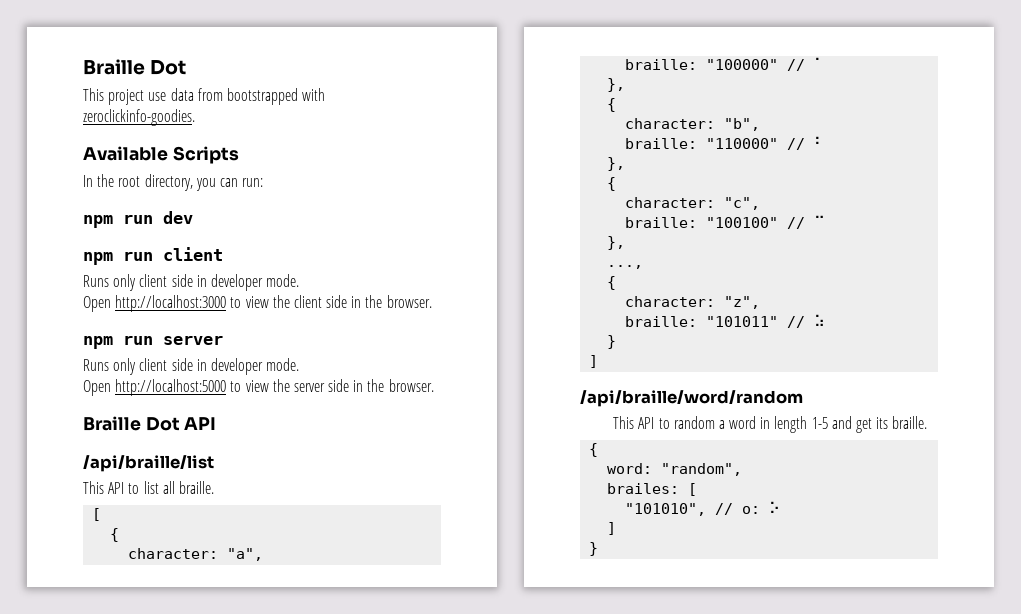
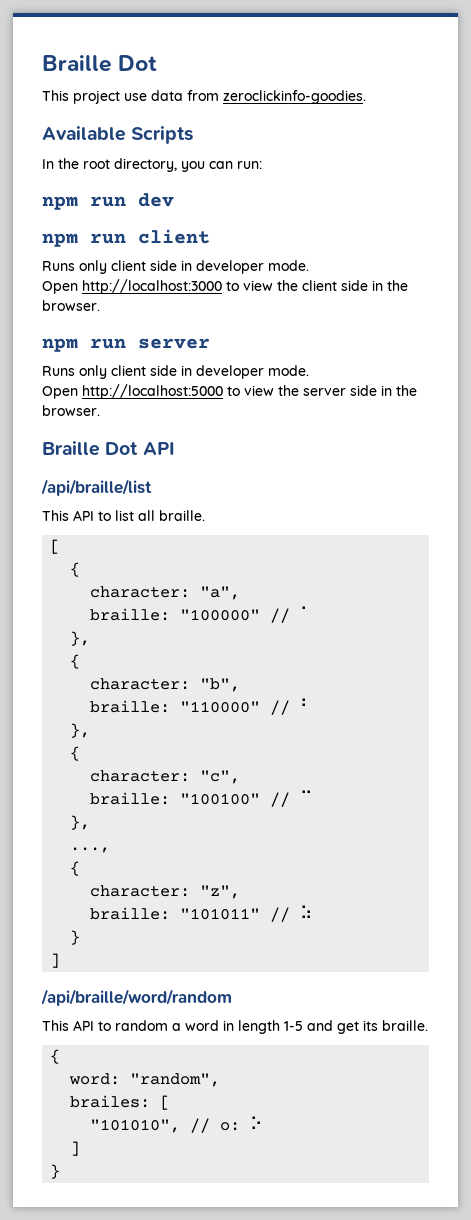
[226,88,326,105] bootstrapped with -> (219, 95) none

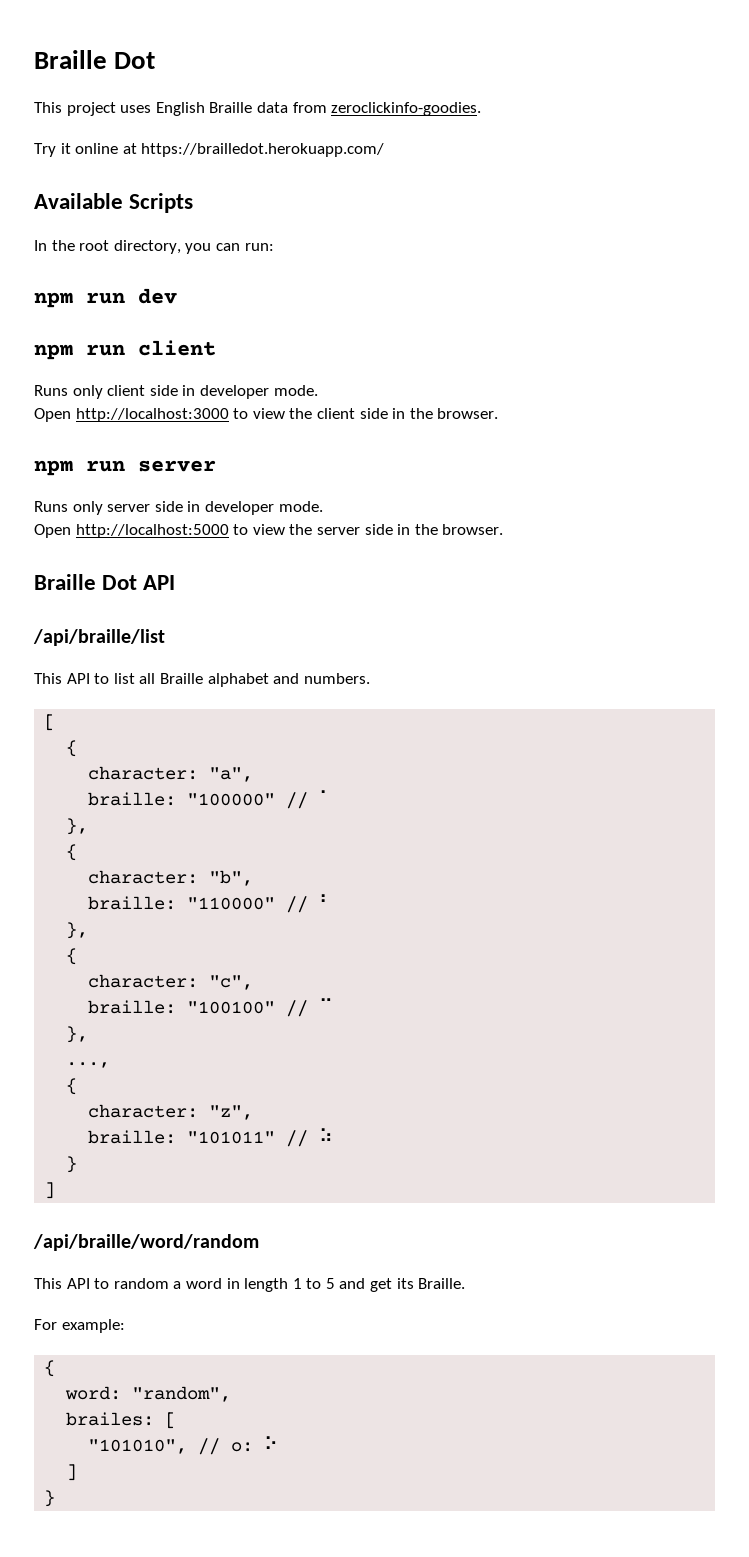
[124,93,147,101] use -> [120,102,253,116] uses English Braille
(366, 97) none -> [34,143,385,157] // Try it online at https://brailledot.herokuapp.com/
[111,365,146,376] client -> [107,504,151,512] server
[159,510,205,521] braille. -> [159,673,370,687] Braille alphabet and numbers.
[284,1020,428,1034] 1-5 and get its braille. -> [292,1278,466,1292] [34,1319,125,1333] 1 to 5 and get its Braille. // For example:

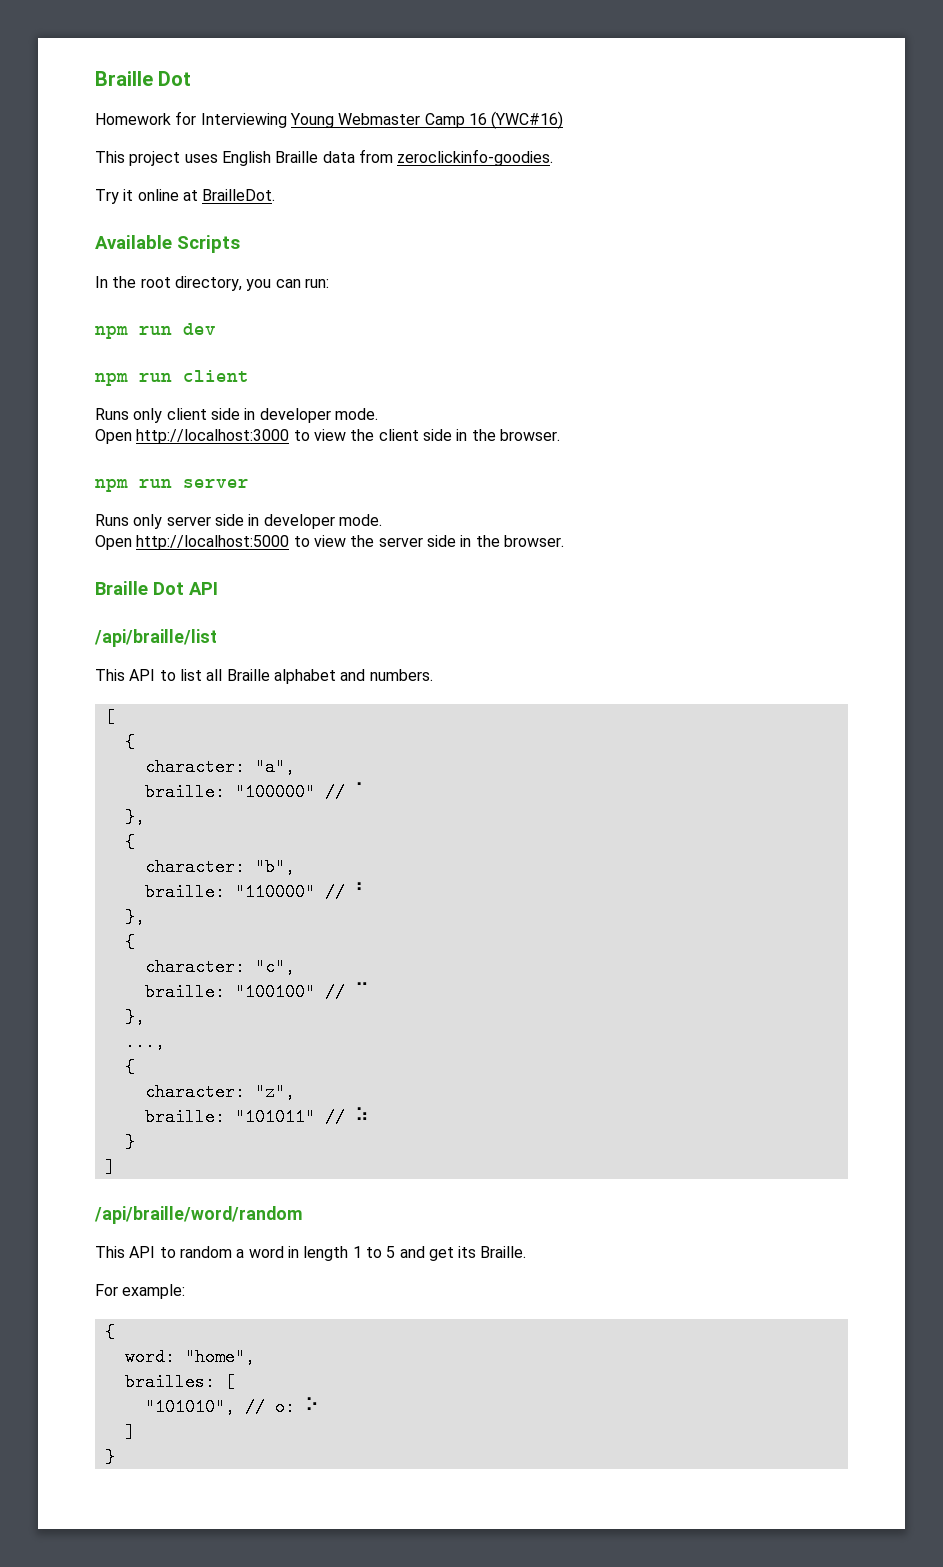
[34,50,156,69] Braille Dot -> [95,71,192,86] [95,111,564,129] Braille Dot // Homework for Interviewing Young Webmaster Camp 16 (YWC#16)
[141,143,385,157] https://brailledot.herokuapp.com/ -> [202,189,276,201] BrailleDot.
[132,1386,232,1402] [66,1412,155,1426] "random", // brailes: -> [184,1348,255,1366] [124,1373,215,1391] "home", // brailles:

